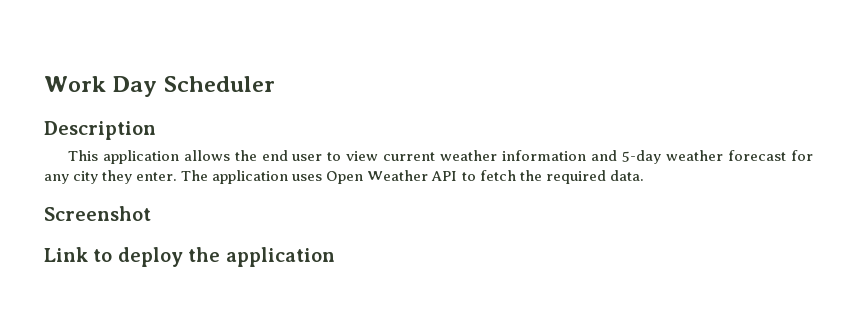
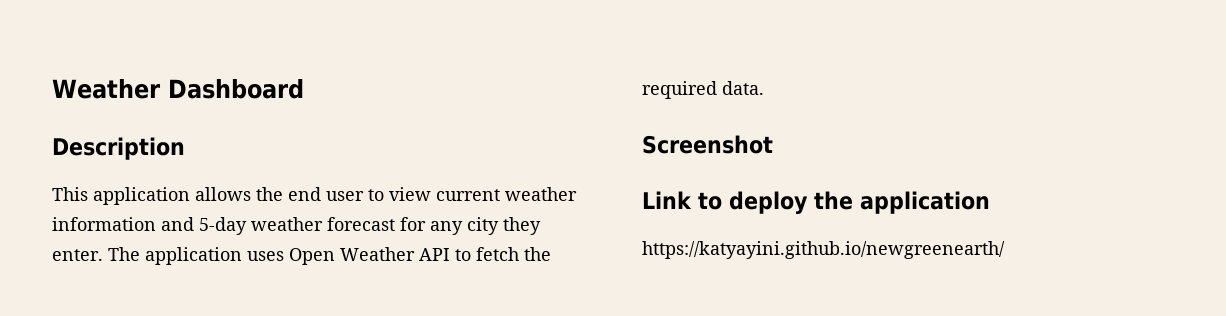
[44,76,275,97] Work Day Scheduler -> [52,79,304,99] Weather Dashboard
(335, 257) none -> [642,241,1005,259] // https://katyayini.github.io/newgreenearth/

